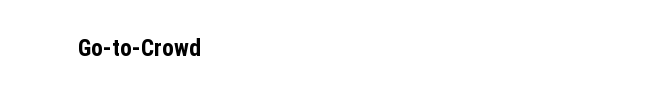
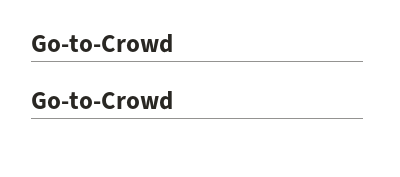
[78,38,201,56] Go-to-Crowd -> [31,34,173,53] [31,91,173,110] Go-to-Crowd // Go-to-Crowd

